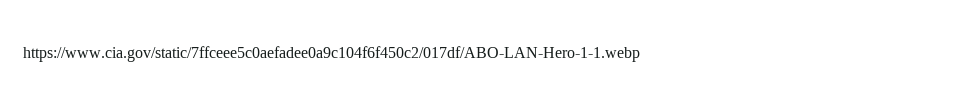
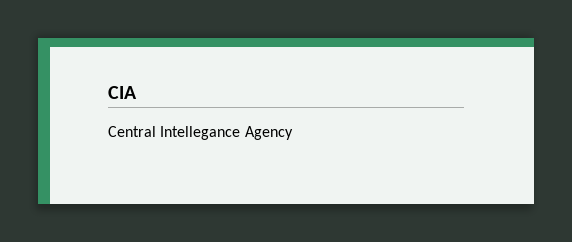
[23,46,640,62] https://www.cia.gov/static/7ffceee5c0aefadee0a9c104f6f450c2/017df/ABO-LAN-Hero-1-1.webp -> [108,86,137,99] [108,126,293,140] CIA // Central Intellegance Agency

